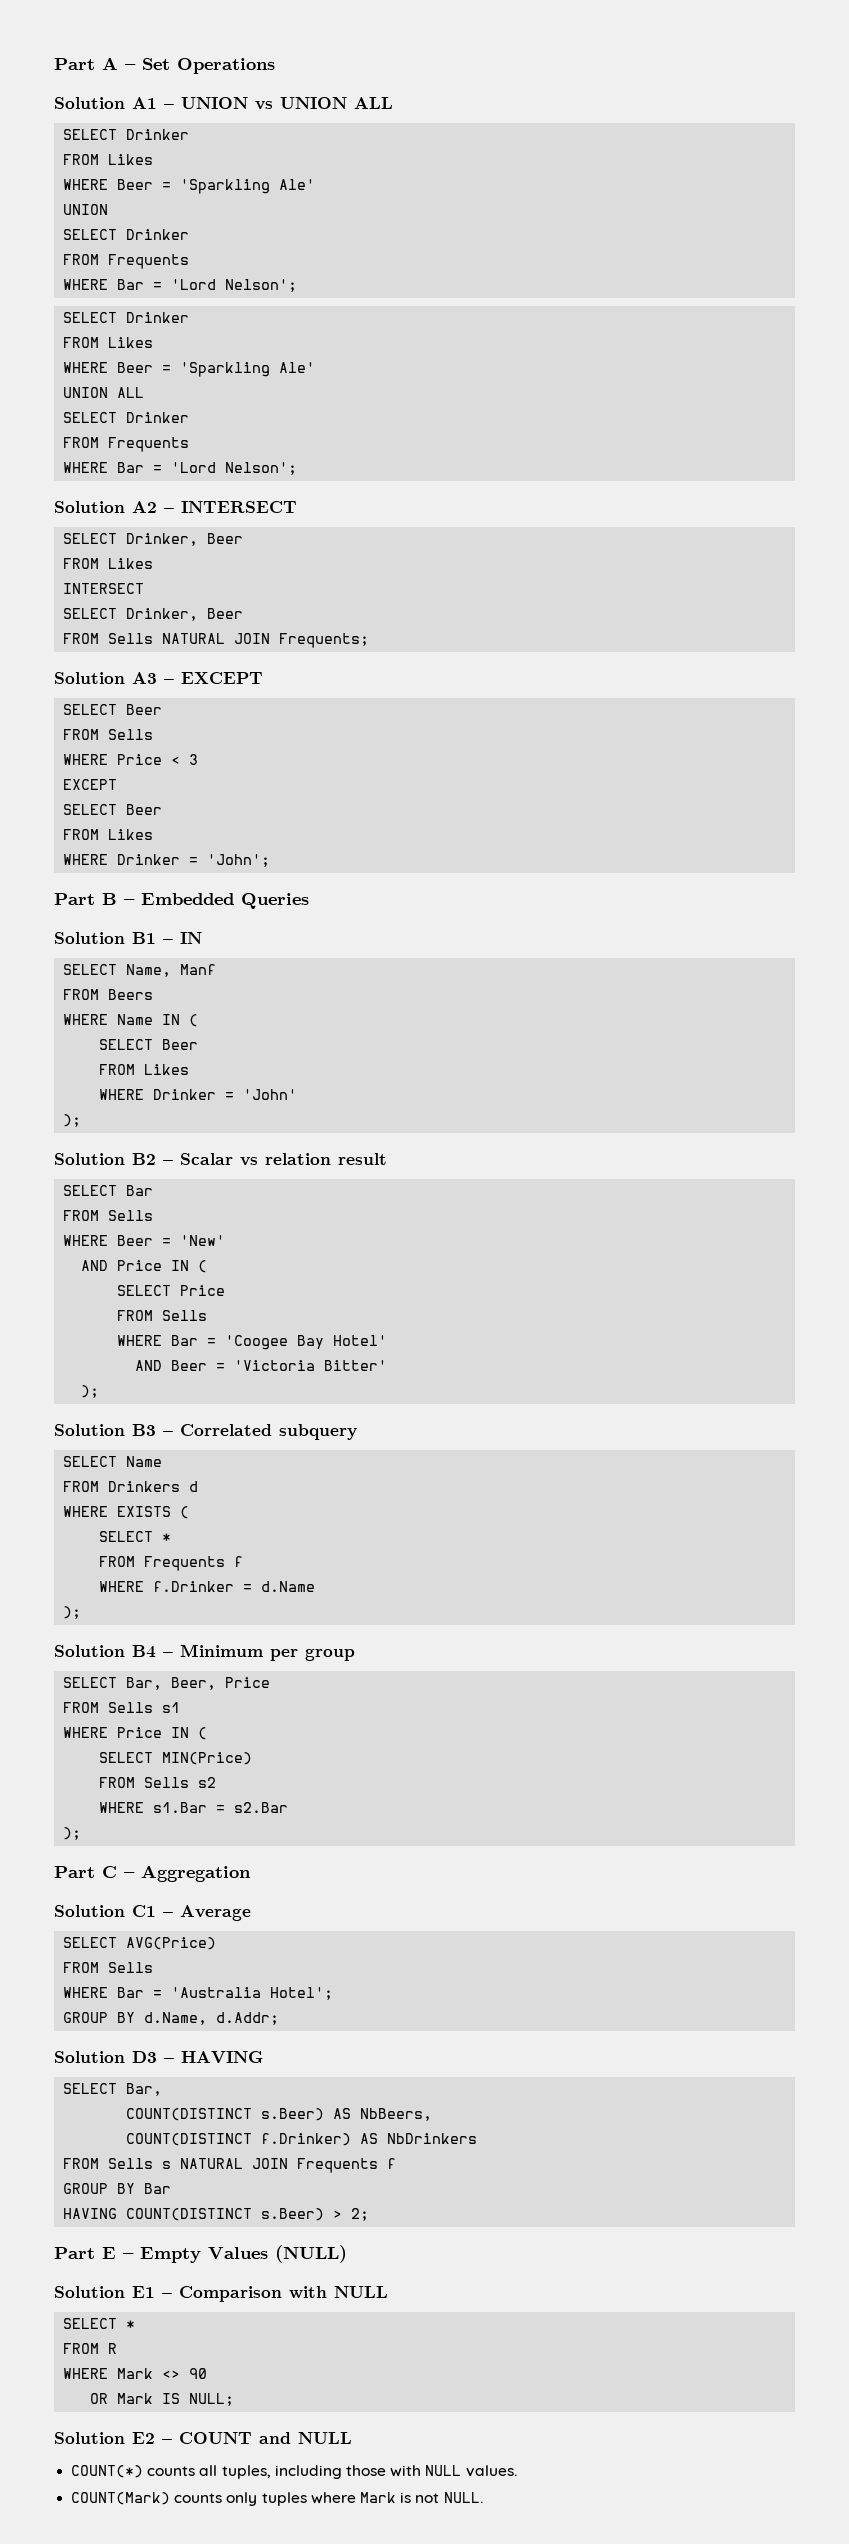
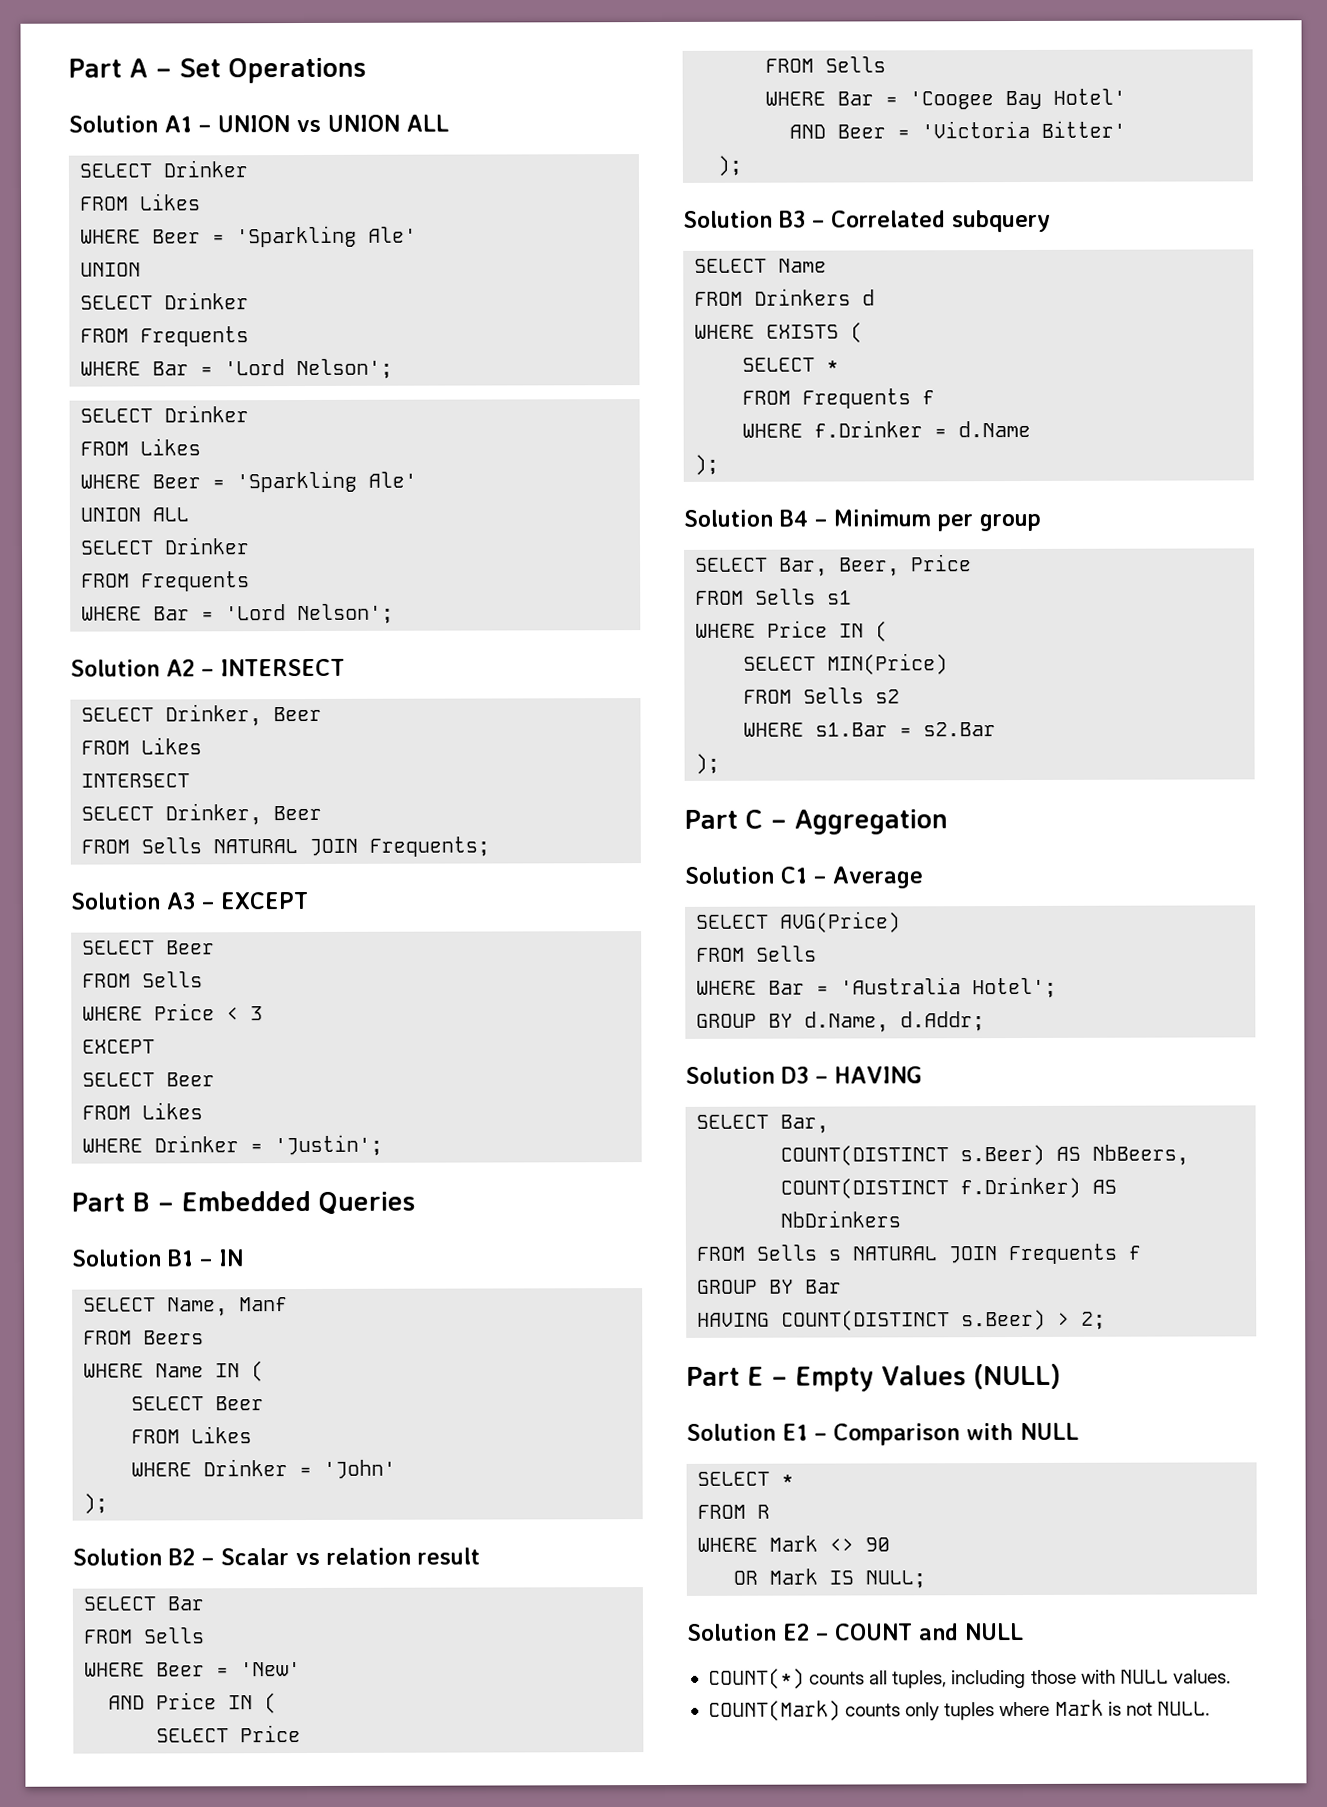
[207,854,271,867] 'John'; -> [274,1134,384,1157] 'Justin';

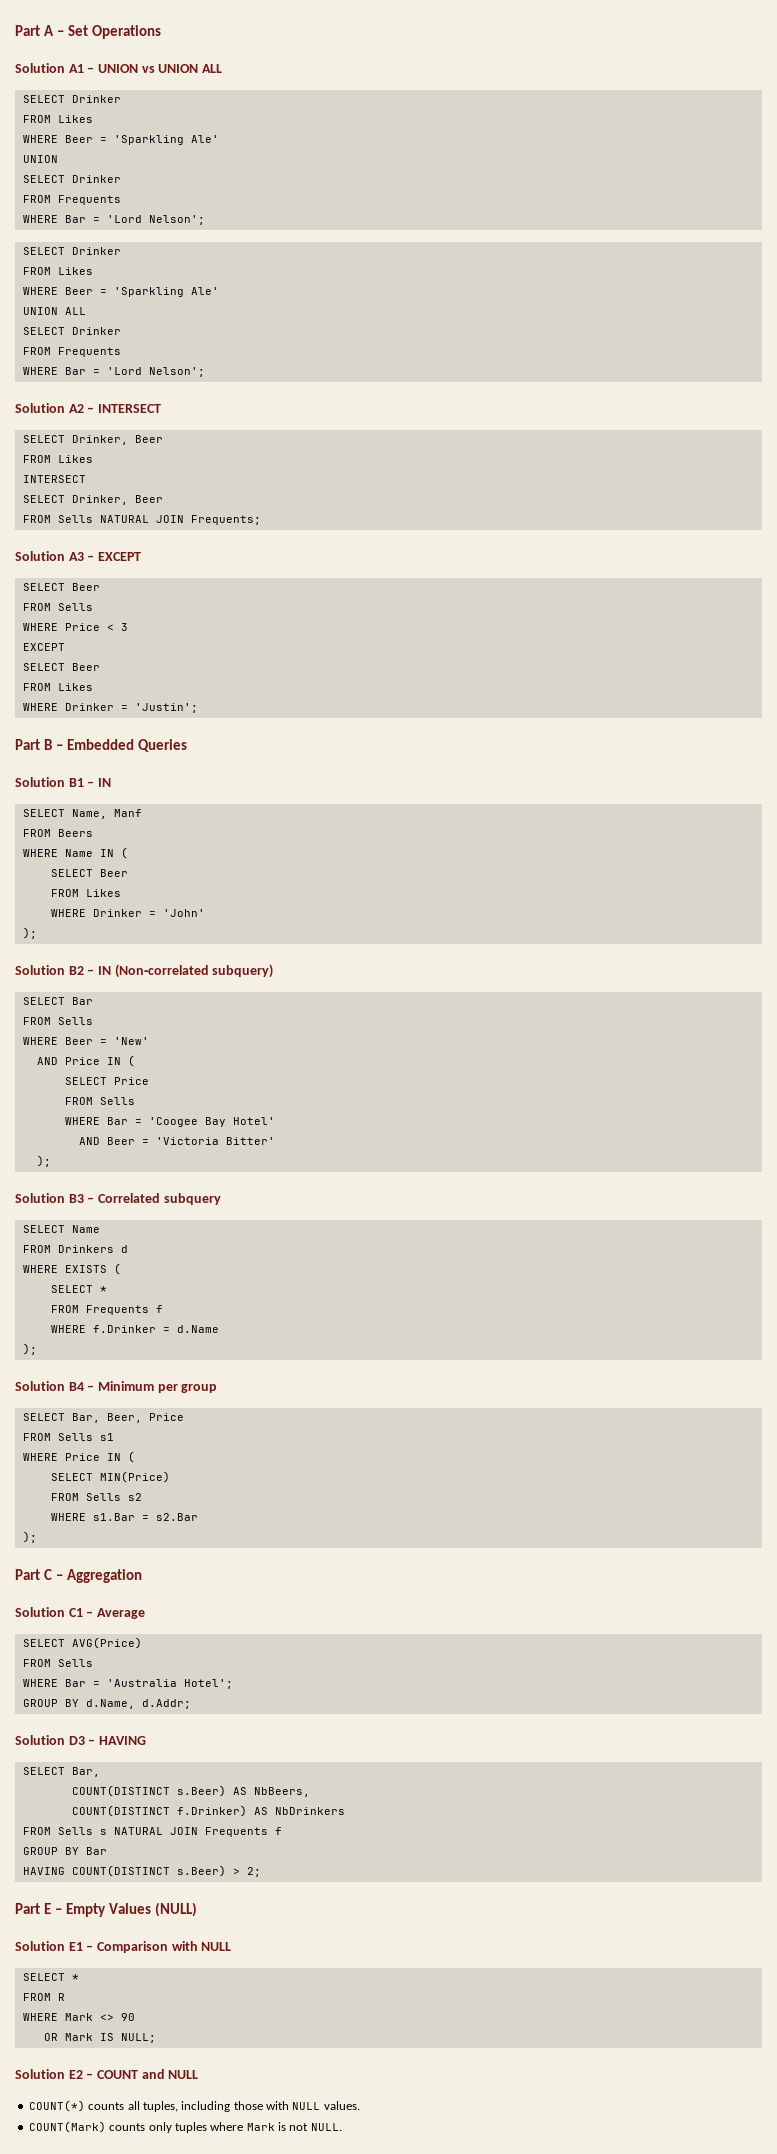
[220,1547,480,1566] Scalar vs relation result -> [97,964,274,978] IN (Non‑correlated subquery)

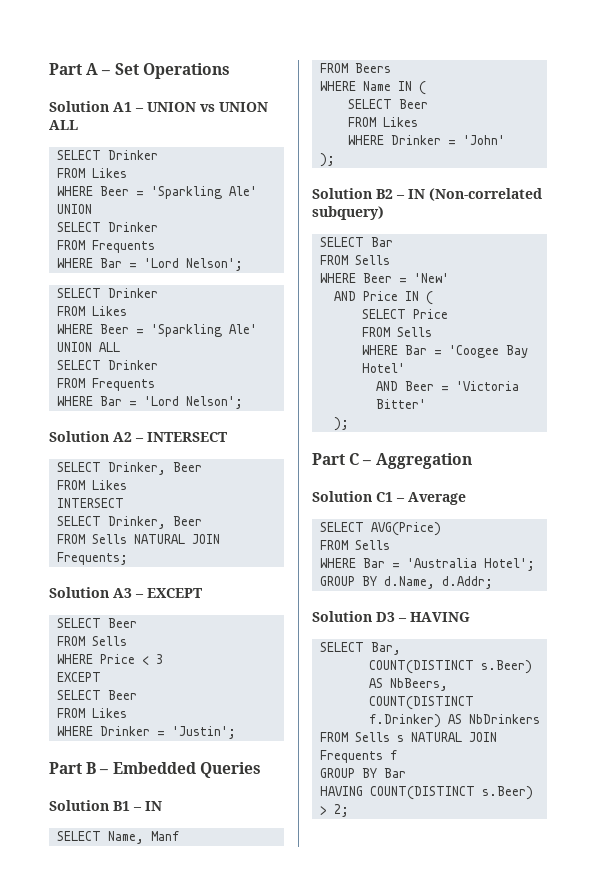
[15,1193,221,1205] [22,1225,100,1233] [22,1245,128,1253] [22,1263,121,1275] [50,1285,107,1293] [50,1305,163,1315] [50,1325,219,1333] [22,1343,37,1355] [15,1381,218,1393] [22,1413,184,1423] [22,1433,114,1441] [22,1451,135,1463] [50,1471,170,1483] [50,1493,142,1501] [50,1513,198,1521] [22,1531,37,1543] // Solution B3 – Correlated subquery // SELECT Name // FROM Drinkers d // WHERE EXISTS ( // SELECT * // FROM Frequents f // WHERE f.Drinker = d.Name // ); // Solution B4 – Minimum per group // SELECT Bar, Beer, Price // FROM Sells s1 // WHERE Price IN ( // SELECT MIN(Price) // FROM Sells s2 // WHERE s1.Bar = s2.Bar // ); -> (349, 424) none
[15,1902,197,1917] [15,1941,232,1953] [22,1973,79,1981] [22,1993,65,2001] [22,2013,135,2021] [43,2033,156,2043] [15,2069,199,2079] [28,2100,360,2112] [28,2121,342,2133] // Part E – Empty Values (NULL) // Solution E1 – Comparison with NULL // SELECT * // FROM R // WHERE Mark <> 90 // OR Mark IS NULL; // Solution E2 – COUNT and NULL // COUNT(*) counts all tuples, including those with NULL values. // COUNT(Mark) counts only tuples where Mark is not NULL. -> (349, 810) none

